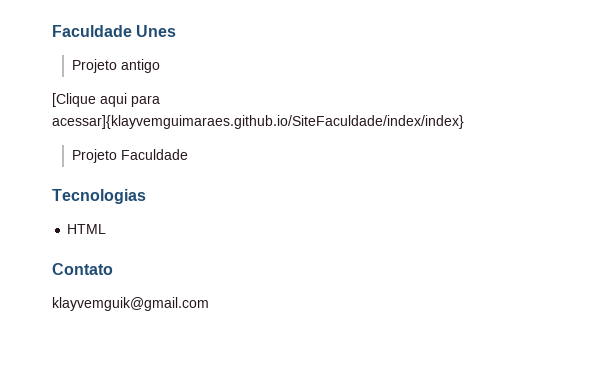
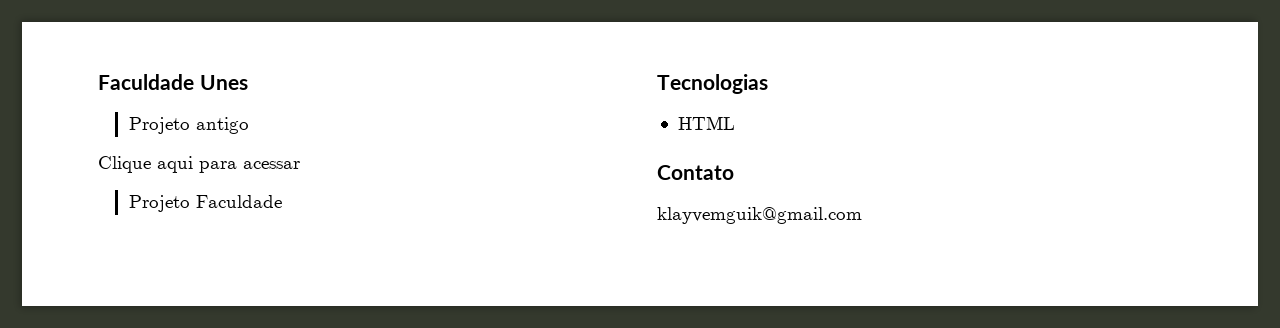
[52,93,96,107] [Clique -> [98,156,151,173] Clique
[52,115,464,129] acessar]{klayvemguimaraes.github.io/SiteFaculdade/index/index} -> [243,161,300,169] acessar

